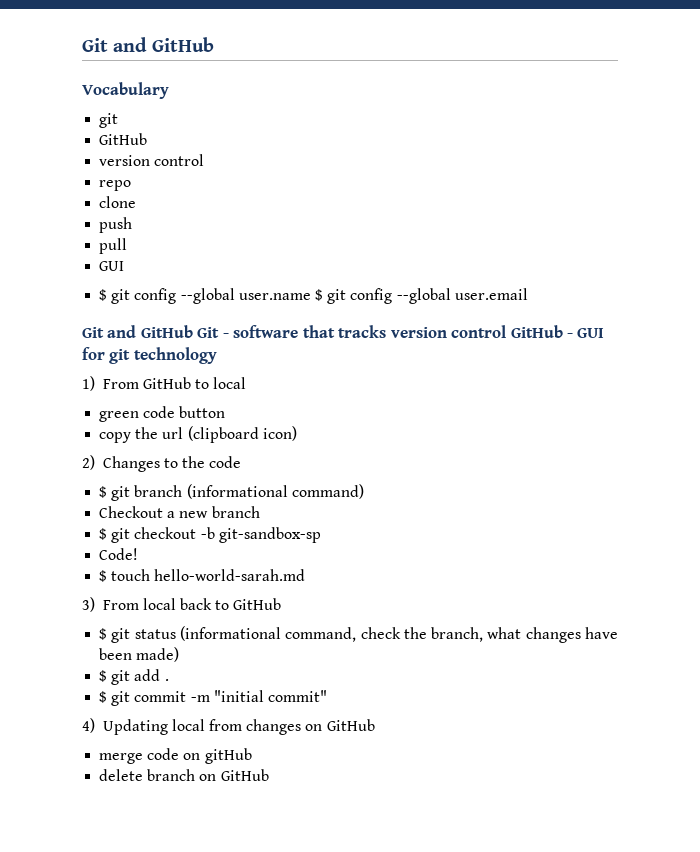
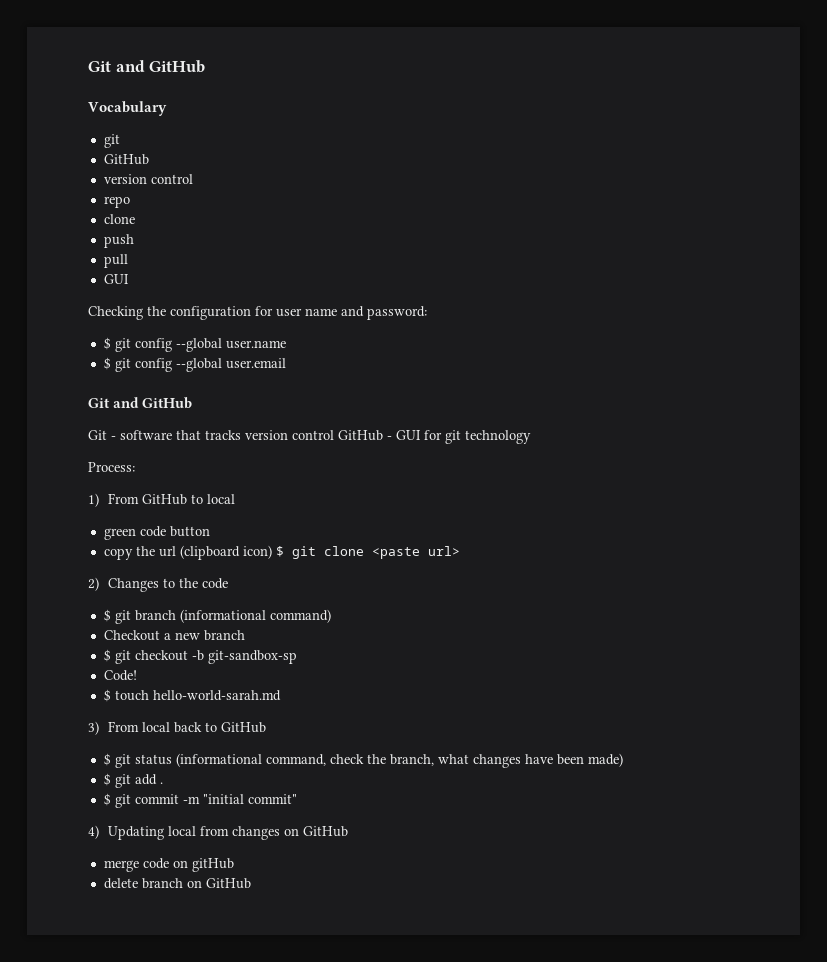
(125, 266) none -> [88,306,427,320] // Checking the configuration for user name and password:
(311, 296) none -> (286, 344) //
(193, 331) none -> (193, 403) //
(217, 355) none -> [88,462,135,472] // Process:
(297, 433) none -> [275,546,460,559] $ git clone <paste url>

